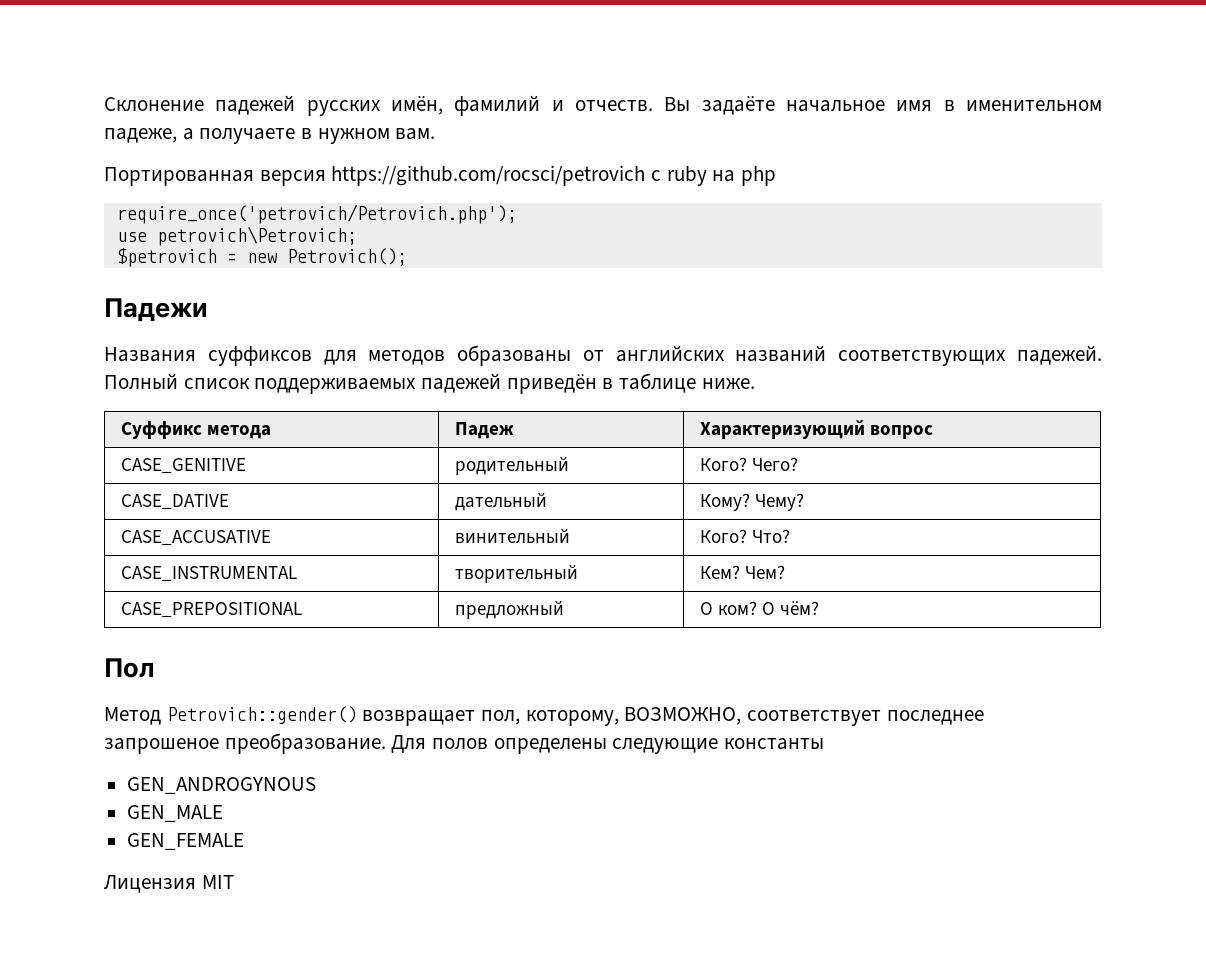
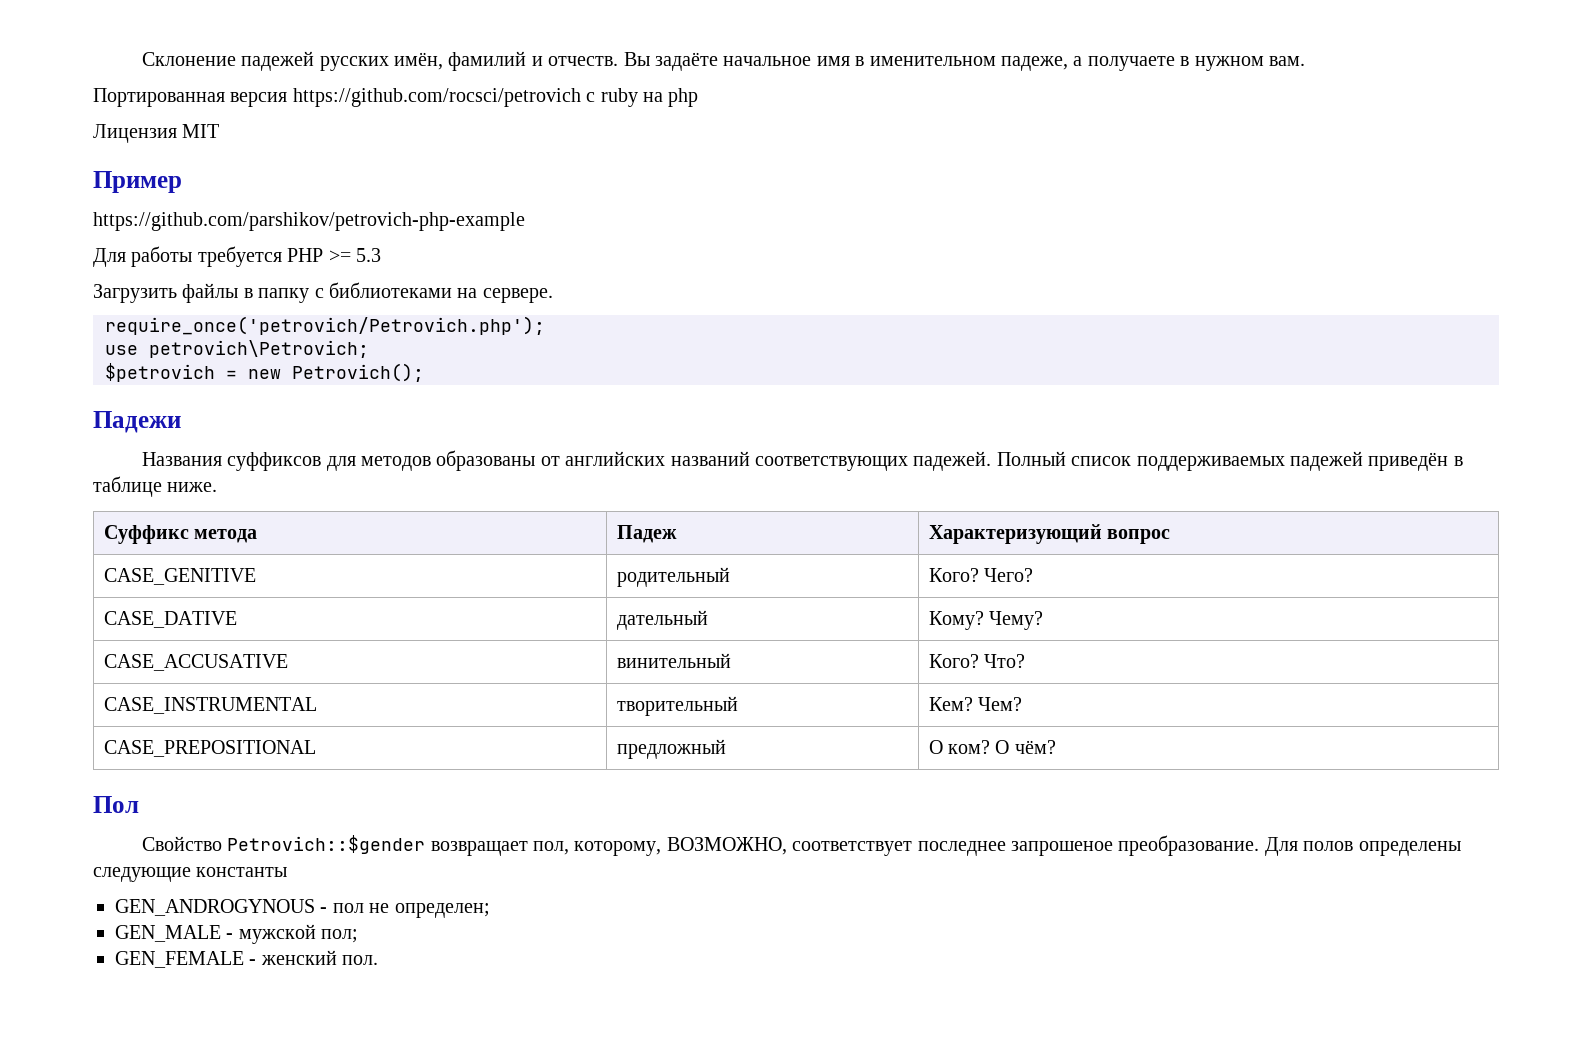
(777, 176) none -> [93,124,220,143] [93,171,182,193] [93,212,525,231] [93,246,381,267] [93,282,553,303] // Лицензия MIT // Пример // https://github.com/parshikov/petrovich-php-example // Для работы требуется PHP >= 5.3 // Загрузить файлы в папку с библиотеками на сервере.
[104,706,357,725] Метод Petrovich::gender() -> [141,835,426,854] Свойство Petrovich::$gender
[127,805,224,822] [127,833,245,850] [104,875,234,893] // GEN_MALE // GEN_FEMALE // Лицензия MIT -> [320,903,490,918] [115,924,359,944] [115,950,379,968] - пол не определен; // GEN_MALE - мужской пол; // GEN_FEMALE - женский пол.

